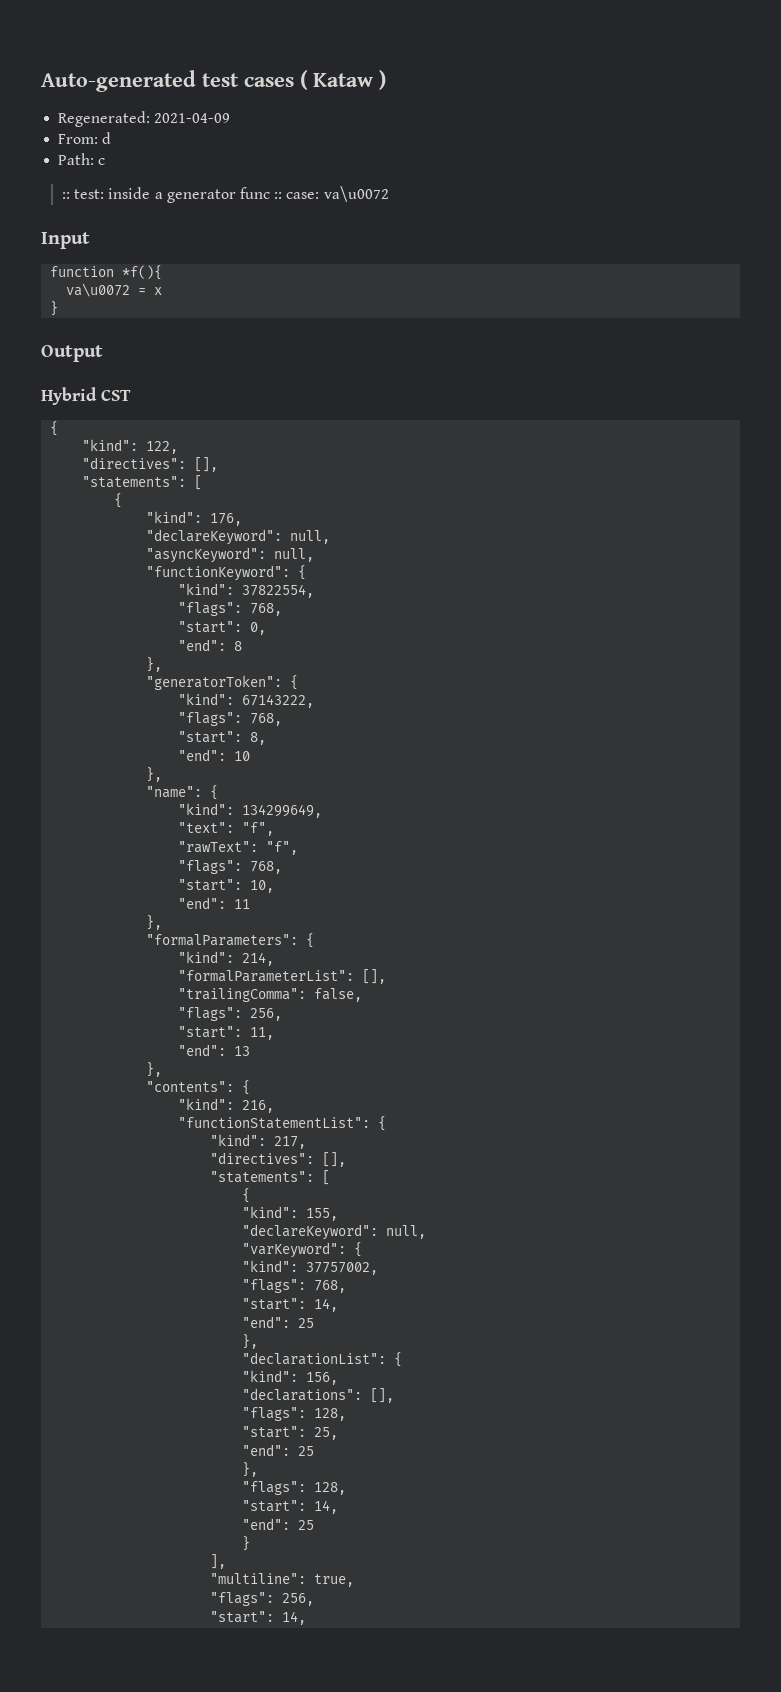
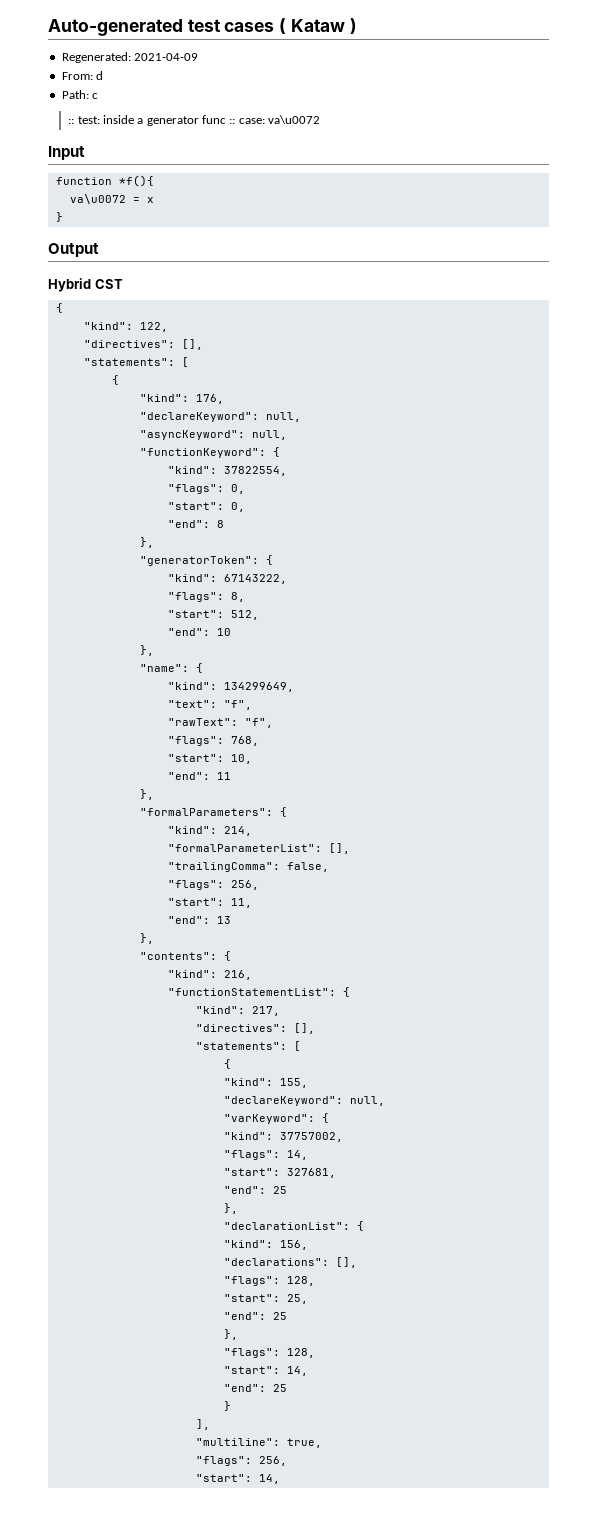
[250,603,283,616] 768, -> [230,484,245,494] 0,
[250,713,283,726] [178,731,267,745] 768, // "start": 8, -> [230,592,245,602] [167,610,259,620] 8, // "start": 512,
[314,1280,347,1293] [242,1298,339,1312] 768, // "start": 14, -> [286,1150,308,1160] [223,1168,336,1178] 14, // "start": 327681,

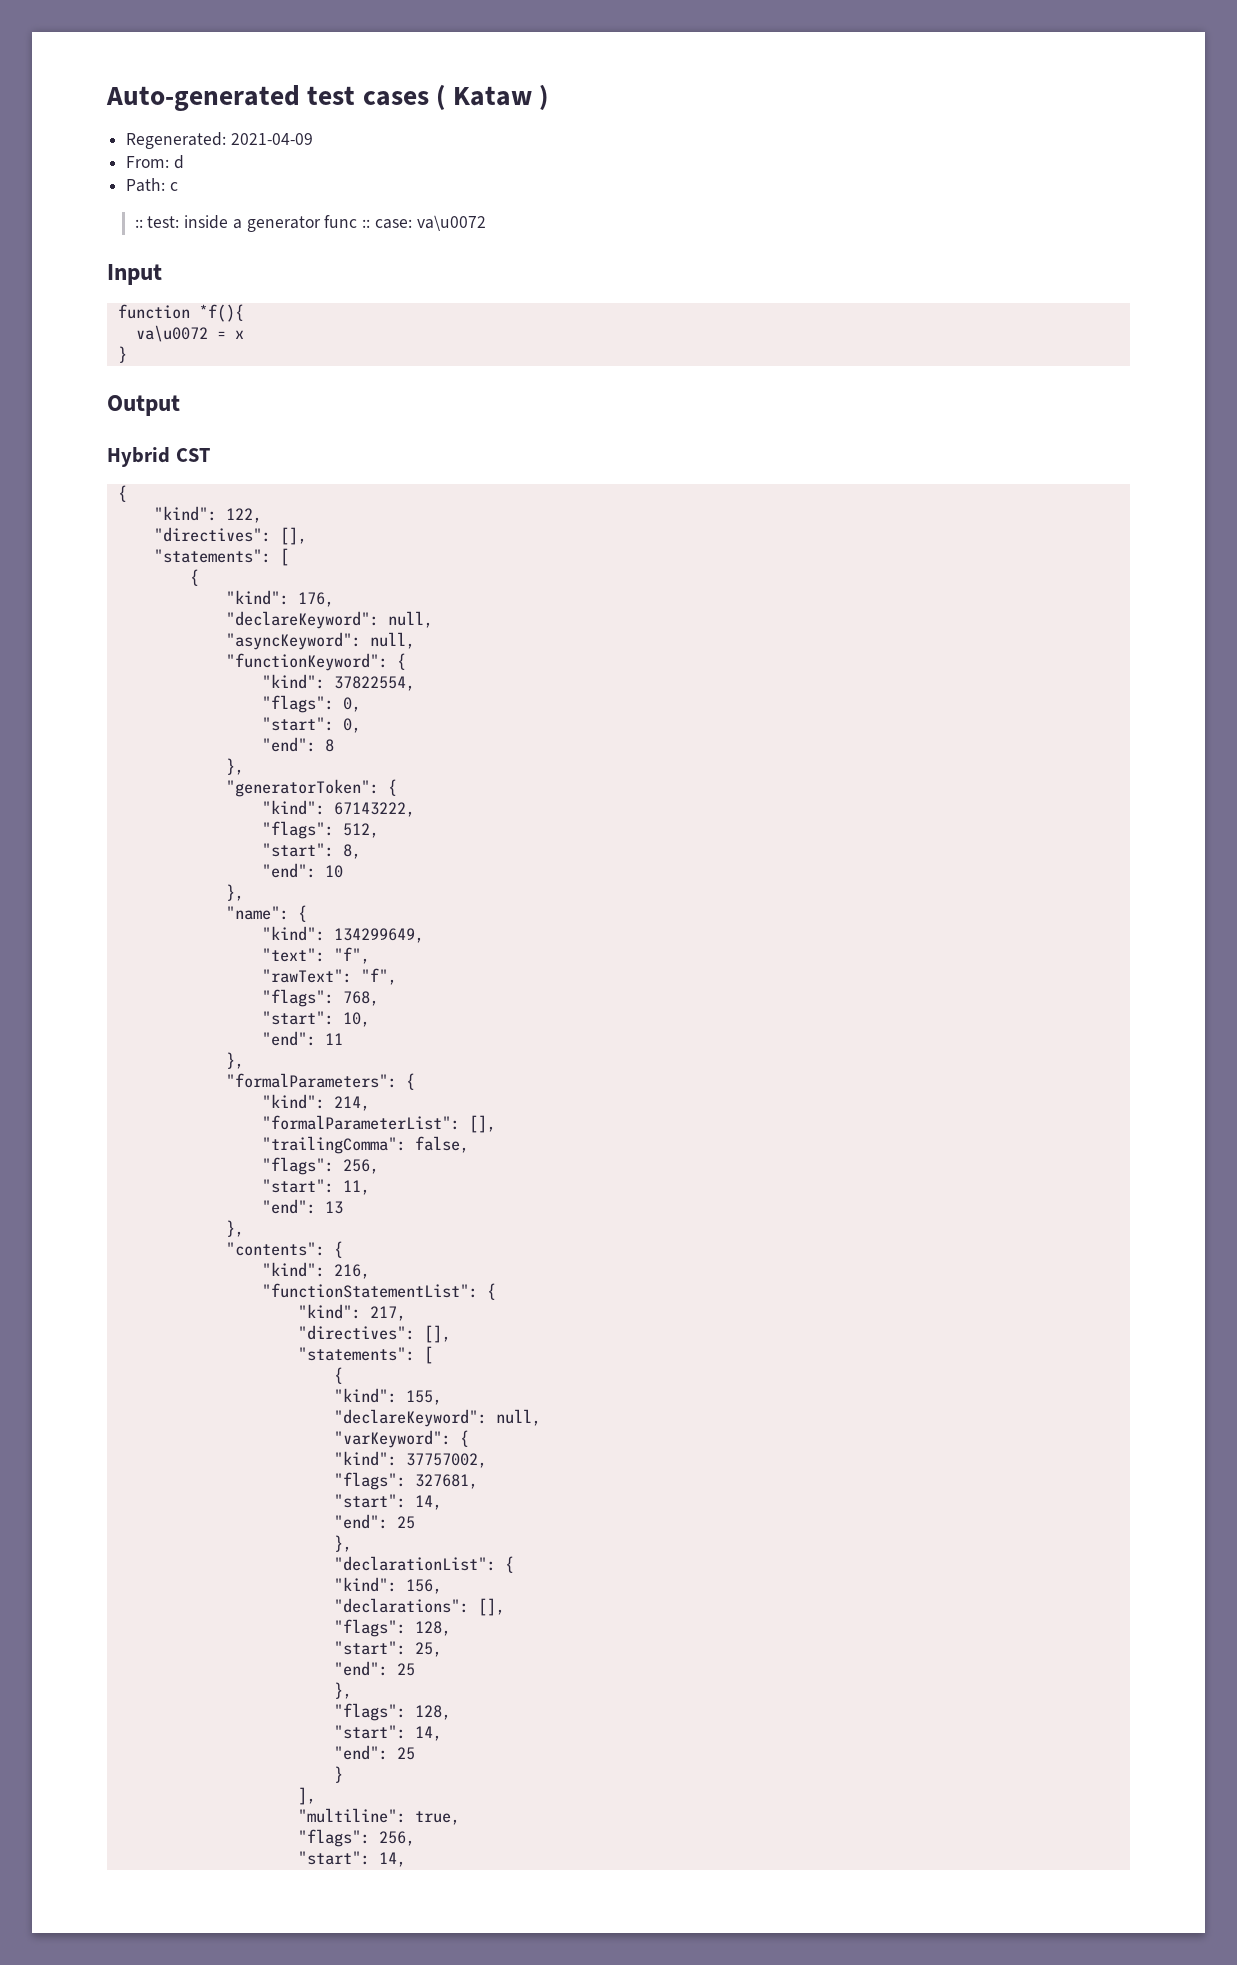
[230,592,245,602] [167,610,259,620] 8, // "start": 512, -> [342,823,379,838] [261,843,361,859] 512, // "start": 8,
[286,1150,308,1160] [223,1168,336,1178] 14, // "start": 327681, -> [414,1474,478,1489] [333,1494,442,1510] 327681, // "start": 14,

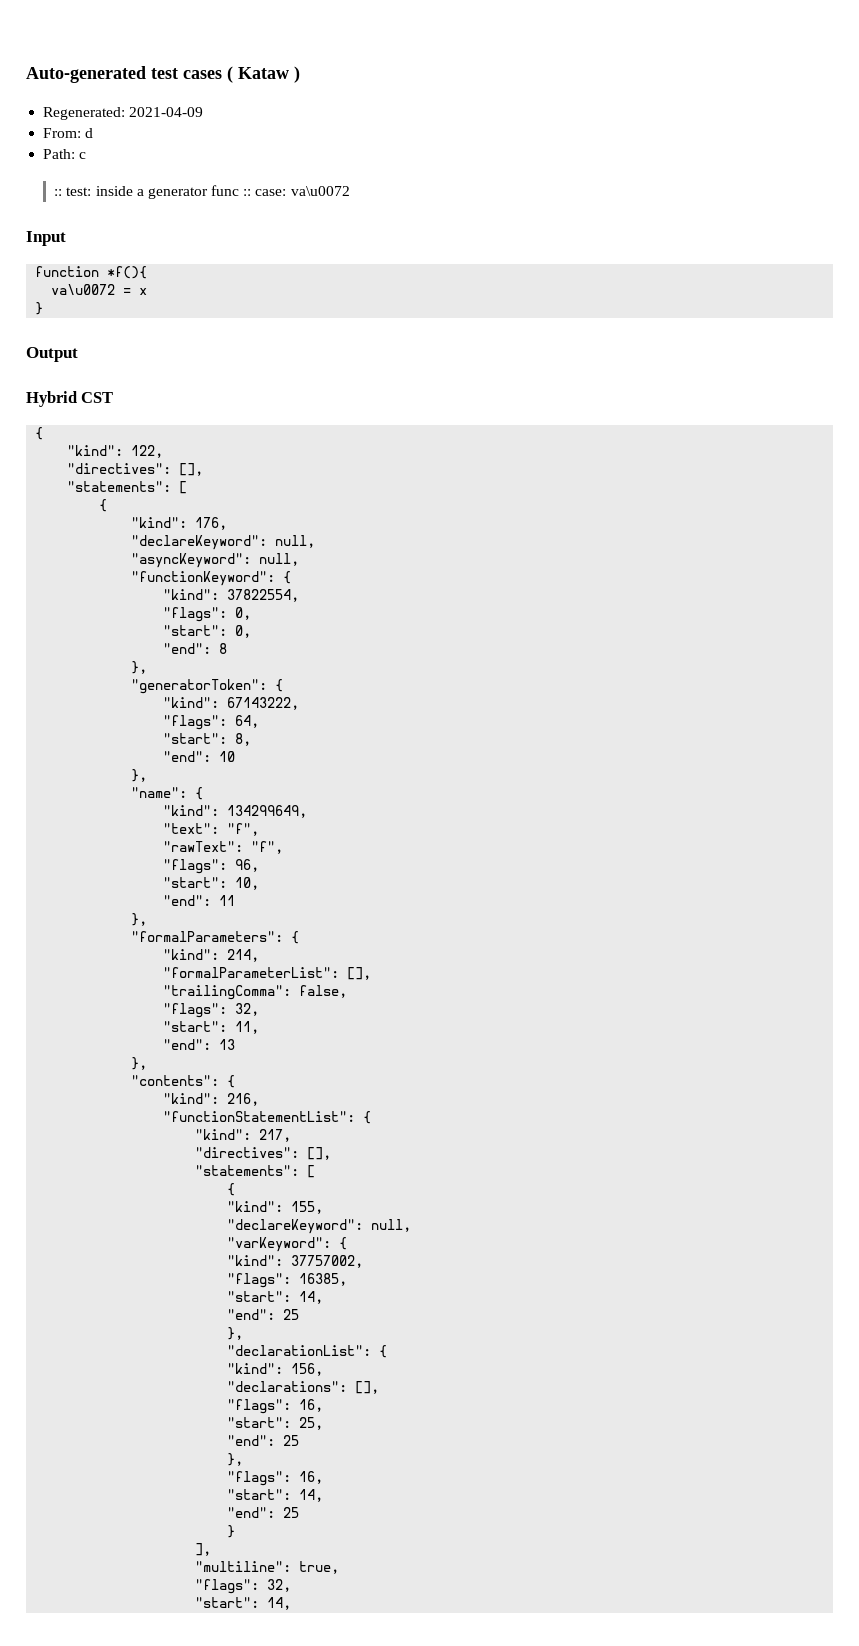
[342,823,379,838] 512, -> [235,715,260,728] 64,
[342,991,379,1006] 768, -> [235,859,260,872] 96,
[342,1159,379,1174] 256, -> [235,1003,260,1016] 32,
[414,1474,478,1489] 327681, -> [299,1273,348,1286] 16385,
[414,1621,451,1636] 128, -> [299,1399,324,1412] 16,
[414,1705,451,1720] 128, -> [299,1471,324,1484] 16,
[378,1831,415,1846] 256, -> [267,1579,292,1592] 32,

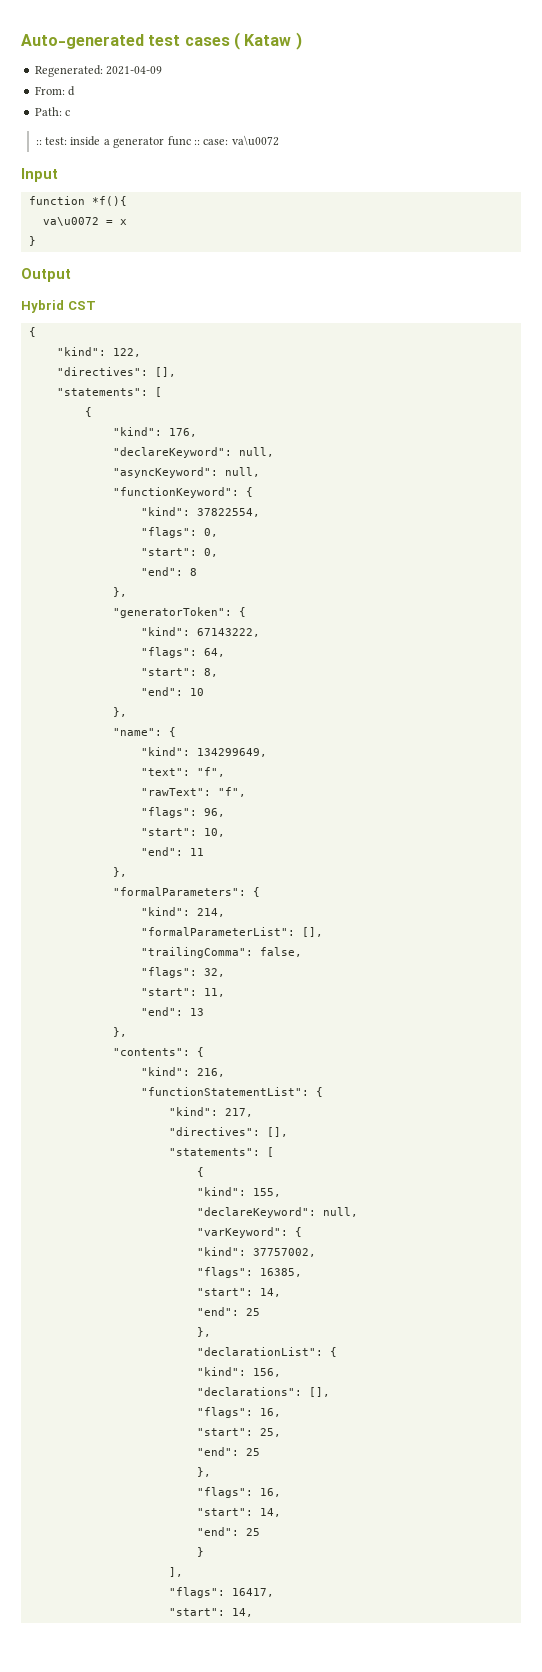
[195,1561,340,1574] [195,1579,292,1594] // "multiline": true, // "flags": 32, -> [168,1587,274,1598] // "flags": 16417,

